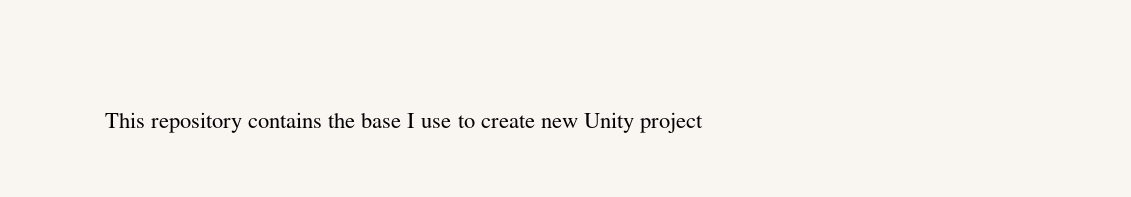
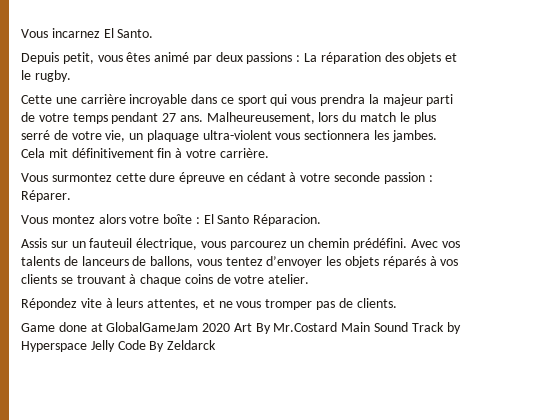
[105,112,703,133] This repository contains the base I use to create new Unity project -> [21,28,154,38] [21,52,458,64] [21,70,71,82] [21,94,454,106] [21,112,436,124] [21,130,437,142] [21,148,269,158] [21,172,433,184] [21,190,71,202] [21,214,322,226] [21,238,460,250] [21,256,459,268] [21,274,310,286] [21,298,397,310] [21,322,461,334] [21,340,217,352] Vous incarnez El Santo. // Depuis petit, vous êtes animé par deux passions : La réparation des objets et le rugby. // Cette une carrière incroyable dans ce sport qui vous prendra la majeur parti de votre temps pendant 27 ans. Malheureusement, lors du match le plus serré de votre vie, un plaquage ultra-violent vous sectionnera les jambes. Cela mit définitivement fin à votre carrière. // Vous surmontez cette dure épreuve en cédant à votre seconde passion : Réparer. // Vous montez alors votre boîte : El Santo Réparacion. // Assis sur un fauteuil électrique, vous parcourez un chemin prédéfini. Avec vos talents de lanceurs de ballons, vous tentez d’envoyer les objets réparés à vos clients se trouvant à chaque coins de votre atelier. // Répondez vite à leurs attentes, et ne vous tromper pas de clients. // Game done at GlobalGameJam 2020 Art By Mr.Costard Main Sound Track by Hyperspace Jelly Code By Zeldarck

